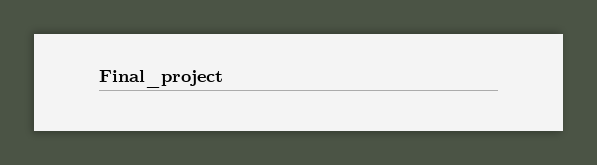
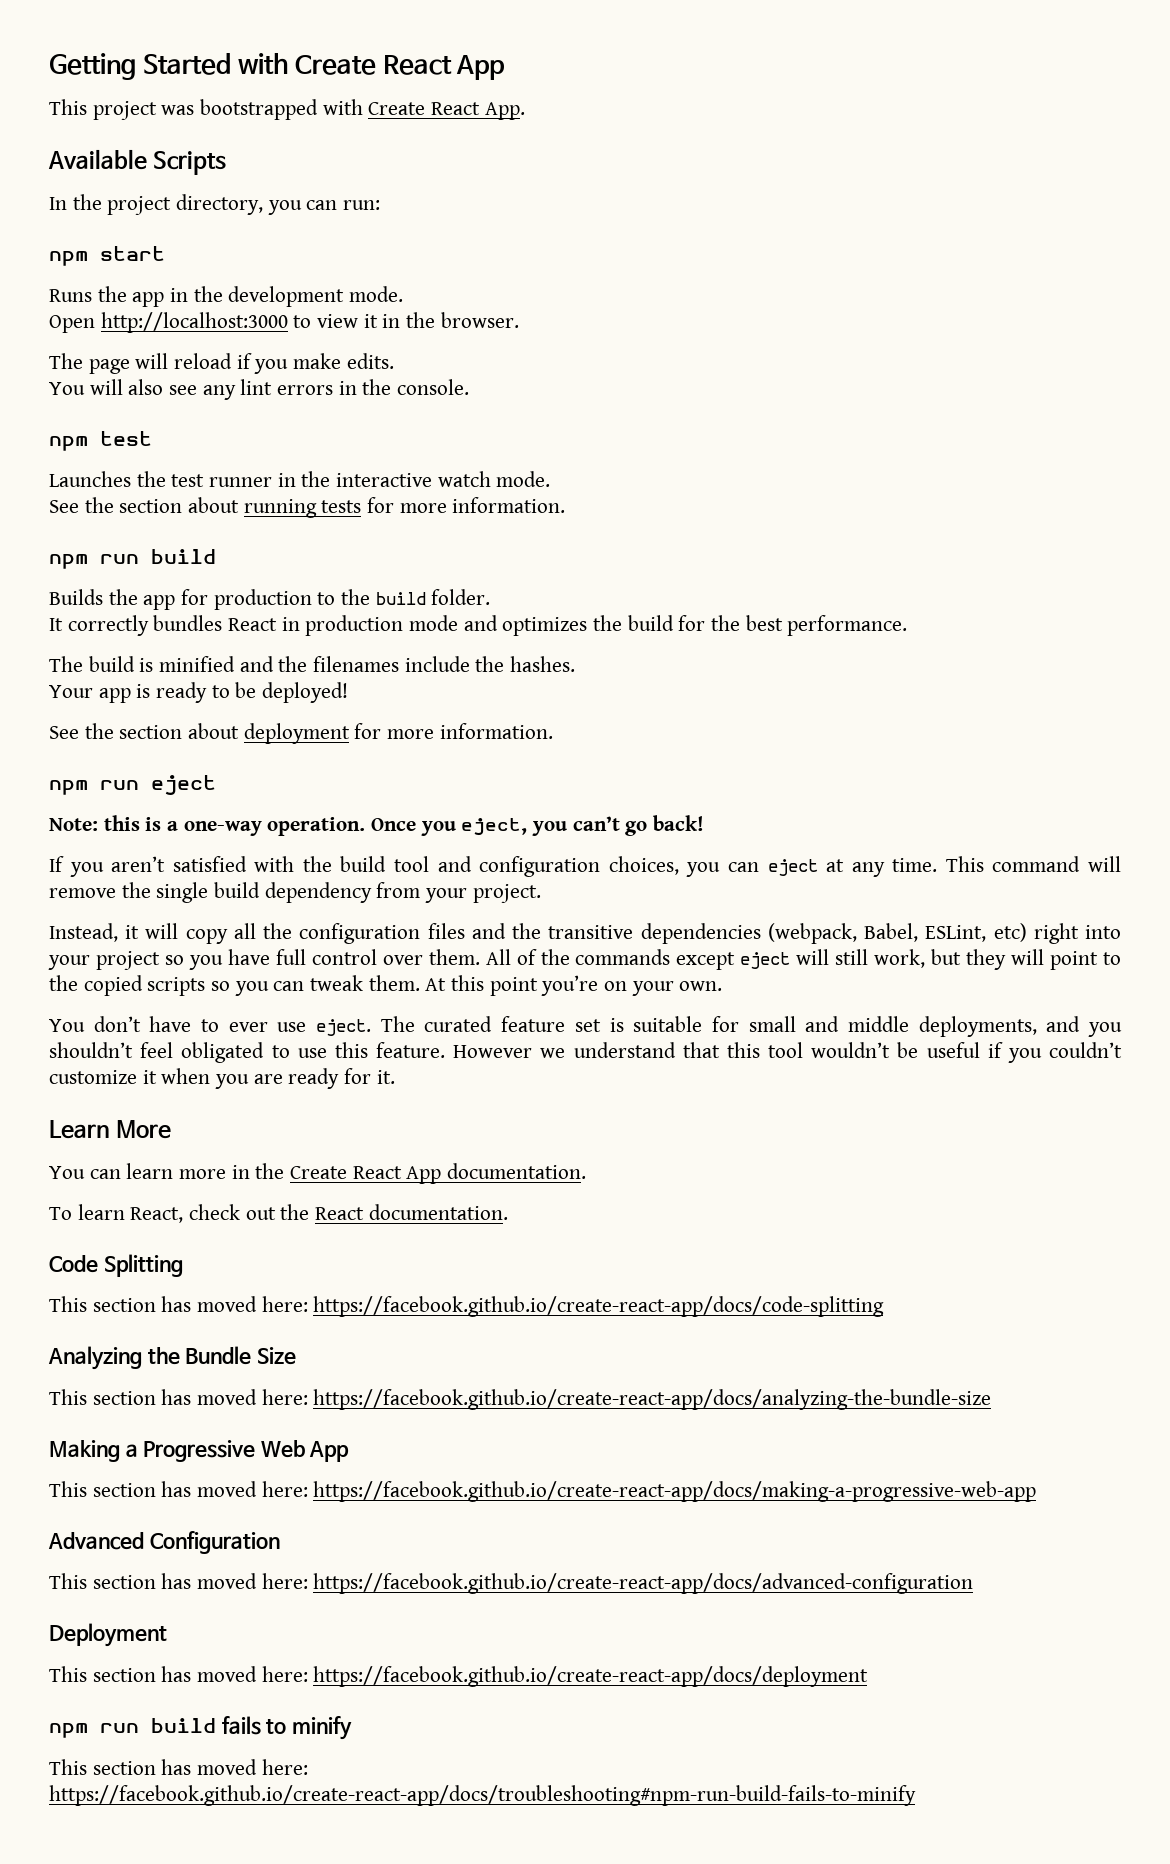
[99,70,223,88] Final_project -> [49,53,505,80] [49,99,525,120] [48,149,227,175] [49,194,381,215] [49,246,165,266] [49,286,404,307] [49,312,519,333] [49,353,394,374] [49,379,470,400] [49,431,152,451] [49,471,551,487] [49,497,566,518] [49,549,216,569] [49,589,491,610] [49,615,908,636] [49,656,576,672] [49,682,349,703] [49,723,553,744] [49,775,216,795] [49,815,705,836] [49,856,1121,877] [49,882,541,903] [49,923,1122,944] [48,949,1122,970] [49,975,723,996] [49,1016,1123,1037] [49,1042,1122,1063] [49,1068,395,1089] [49,1120,172,1139] [49,1163,587,1184] [49,1204,508,1223] [49,1254,183,1277] [49,1296,885,1317] [48,1346,296,1370] [49,1389,992,1410] [49,1440,350,1462] [49,1481,1037,1502] [48,1531,280,1554] [49,1573,974,1594] [49,1623,167,1647] [49,1666,869,1687] [49,1716,352,1740] [49,1759,308,1775] [49,1785,916,1806] Getting Started with Create React App // This project was bootstrapped with Create React App. // Available Scripts // In the project directory, you can run: // npm start // Runs the app in the development mode. // Open http://localhost:3000 to view it in the browser. // The page will reload if you make edits. // You will also see any lint errors in the console. // npm test // Launches the test runner in the interactive watch mode. // See the section about running tests for more information. // npm run build // Builds the app for production to the build folder. // It correctly bundles React in production mode and optimizes the build for the best performance. // The build is minified and the filenames include the hashes. // Your app is ready to be deployed! // See the section about deployment for more information. // npm run eject // Note: this is a one-way operation. Once you eject, you can’t go back! // If you aren’t satisfied with the build tool and configuration choices, you can eject at any time. This command will remove the single build dependency from your project. // Instead, it will copy all the configuration files and the transitive dependencies (webpack, Babel, ESLint, etc) right into your project so you have full control over them. All of the commands except eject will still work, but they will point to the copied scripts so you can tweak them. At this point you’re on your own. // You don’t have to ever use eject. The curated feature set is suitable for small and middle deployments, and you shouldn’t feel obligated to use this feature. However we understand that this tool wouldn’t be useful if you couldn’t customize it when you are ready for it. // Learn More // You can learn more in the Create React App documentation. // To learn React, check out the React documentation. // Code Splitting // This section has moved here: https://facebook.github.io/create-react-app/docs/code-splitting // Analyzing the Bundle Size // This section has moved here: https://facebook.github.io/create-react-app/docs/analyzing-the-bundle-size // Making a Progressive Web App // This section has moved here: https://facebook.github.io/create-react-app/docs/making-a-progressive-web-app // Advanced Configuration // This section has moved here: https://facebook.github.io/create-react-app/docs/advanced-configuration // Deployment // This section has moved here: https://facebook.github.io/create-react-app/docs/deployment // npm run build fails to minify // This section has moved here: https://facebook.github.io/create-react-app/docs/troubleshooting#npm-run-build-fails-to-minify

